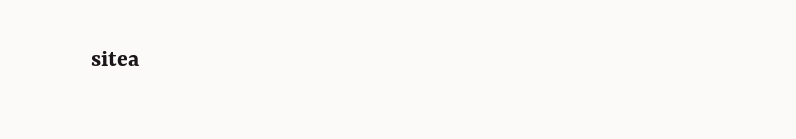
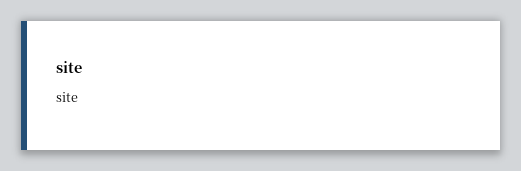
[91,51,140,66] sitea -> [56,61,82,73] [56,92,78,102] site // site

